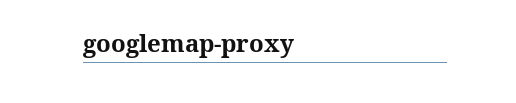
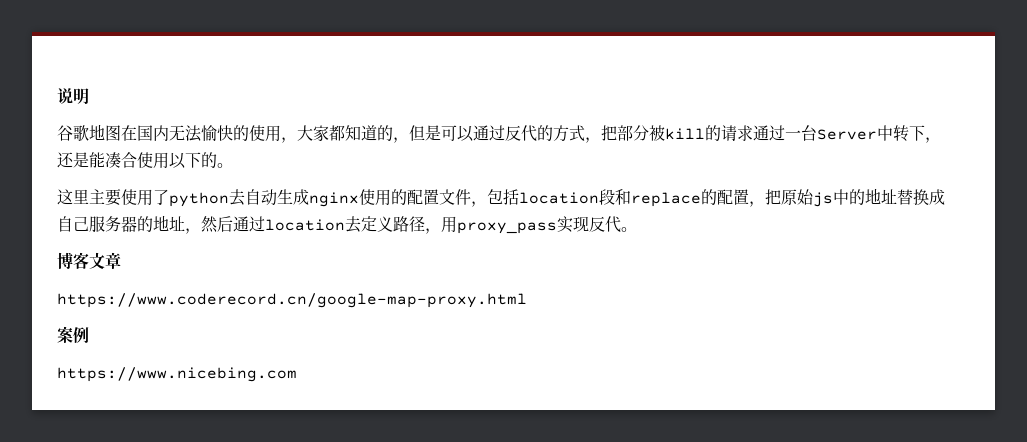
[83,34,294,58] googlemap-proxy -> [57,88,89,104] [57,124,941,143] [57,152,233,169] [57,188,945,207] [57,215,637,234] [57,252,121,270] [57,293,527,308] [57,326,89,343] [57,367,297,382] 说明 // 谷歌地图在国内无法愉快的使用，大家都知道的，但是可以通过反代的方式，把部分被kill的请求通过一台Server中转下，还是能凑合使用以下的。 // 这里主要使用了python去自动生成nginx使用的配置文件，包括location段和replace的配置，把原始js中的地址替换成自己服务器的地址，然后通过location去定义路径，用proxy_pass实现反代。 // 博客文章 // https://www.coderecord.cn/google-map-proxy.html // 案例 // https://www.nicebing.com

